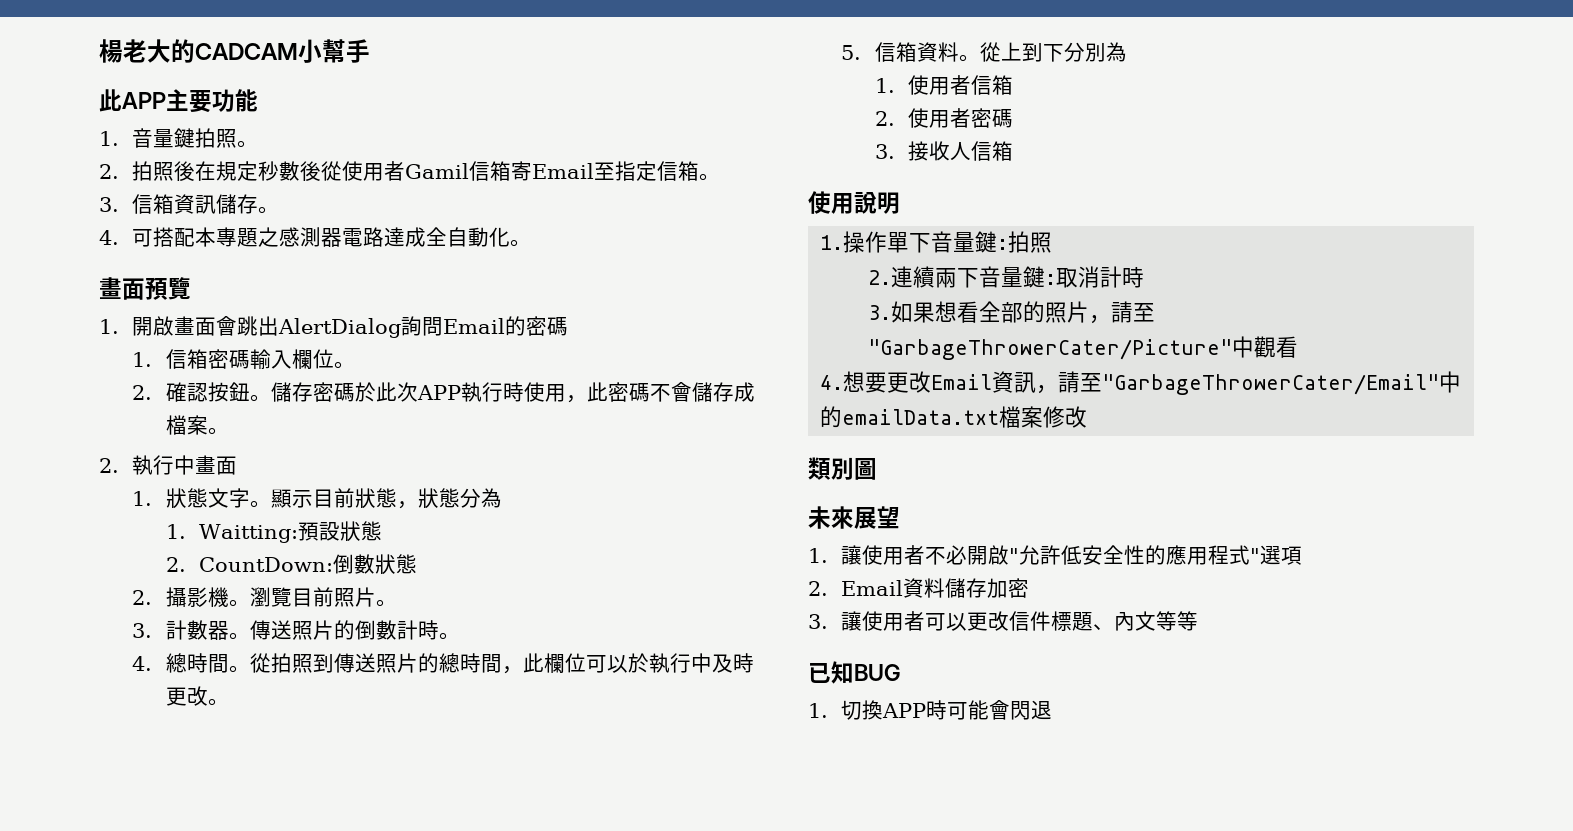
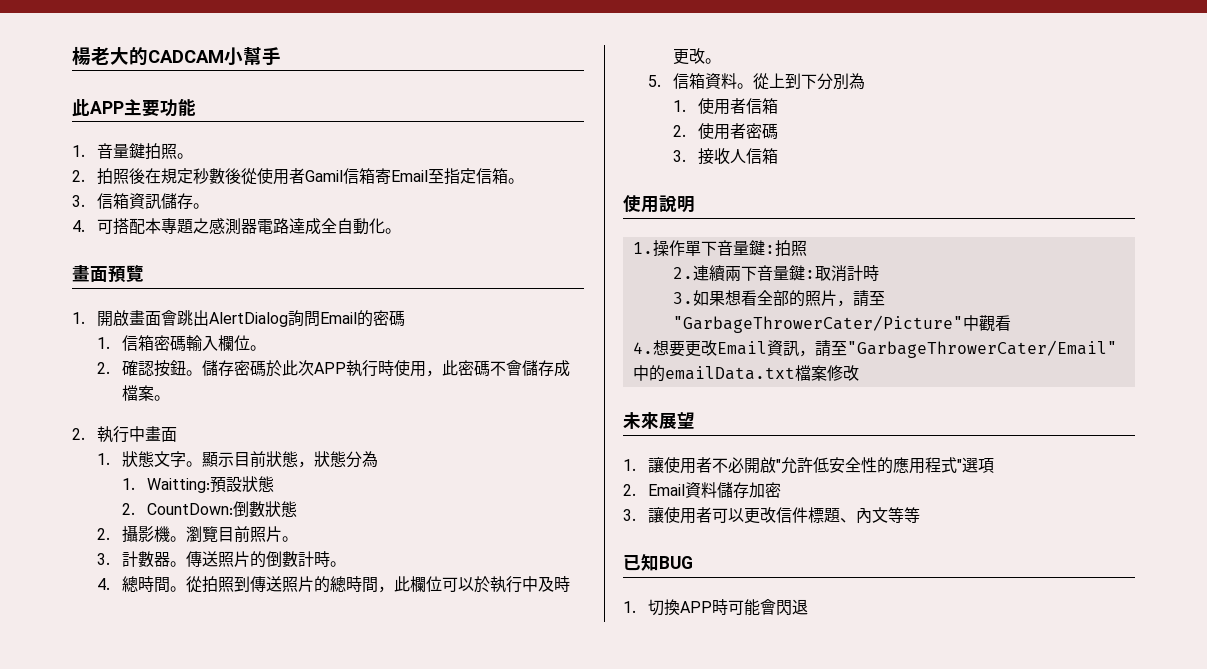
[808,457,877,480] // 類別圖 -> (859, 373) none

